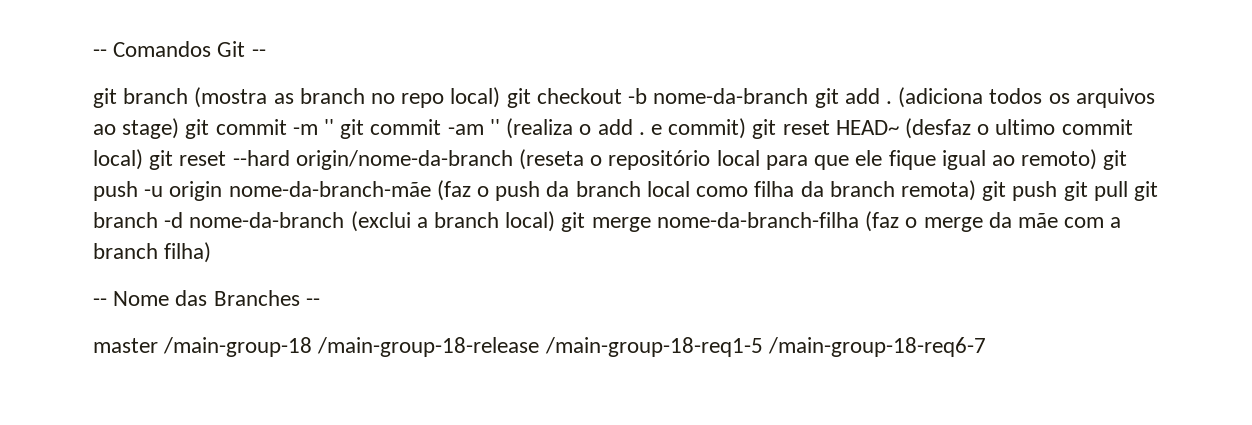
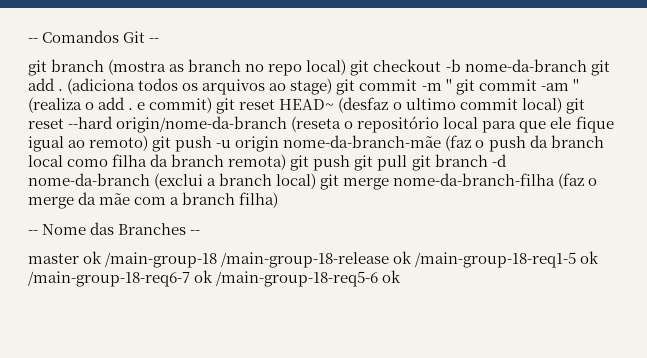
(158, 345) none -> [83,251,103,264] ok
[544,337,986,357] /main-group-18-req1-5 /main-group-18-req6-7 -> [393,251,600,268] [28,270,402,287] ok /main-group-18-req1-5 ok /main-group-18-req6-7 ok /main-group-18-req5-6 ok

